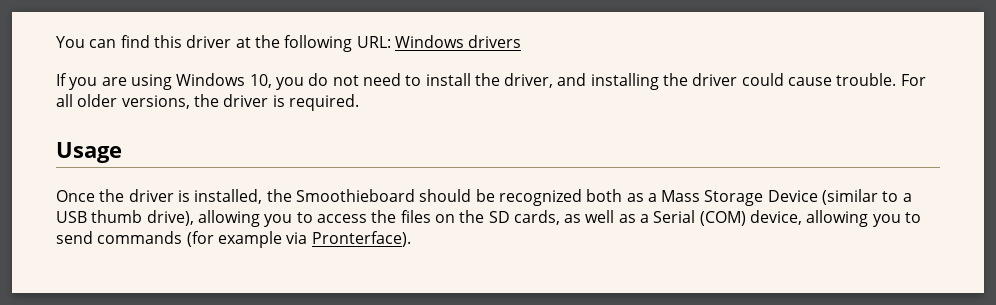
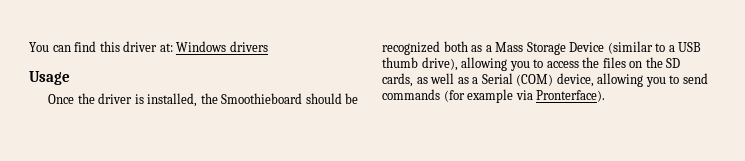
[235,35,522,52] [56,73,926,90] [56,94,359,111] at the following URL: Windows drivers // If you are using Windows 10, you do not need to install the driver, and installing the driver could cause trouble. For all older versions, the driver is required. -> [159,41,268,52] at: Windows drivers

